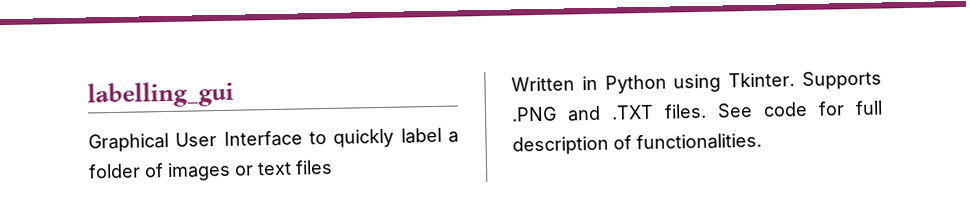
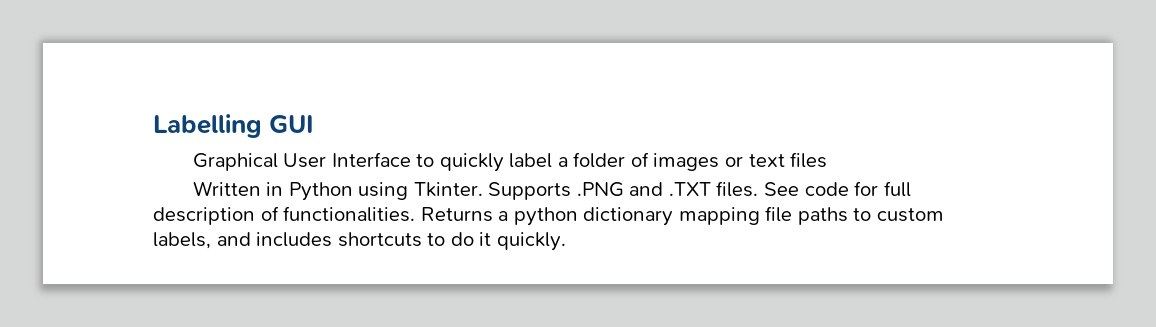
[87,80,234,109] labelling_gui -> [153,114,315,138] Labelling GUI
(762, 141) none -> [420,206,944,226] [153,232,566,251] Returns a python dictionary mapping file paths to custom labels, and includes shortcuts to do it quickly.

